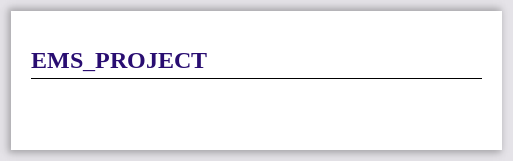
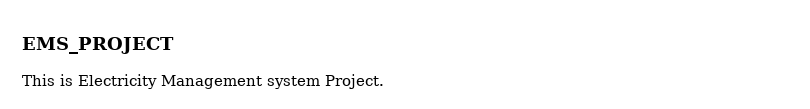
(207, 62) none -> [22,74,384,89] // This is Electricity Management system Project.

